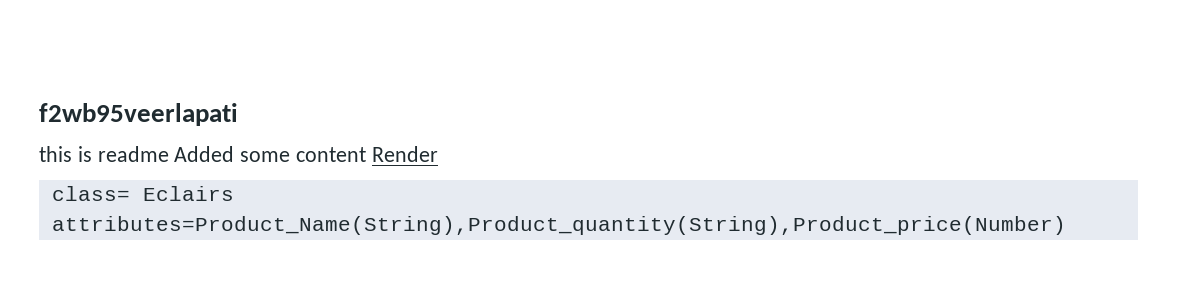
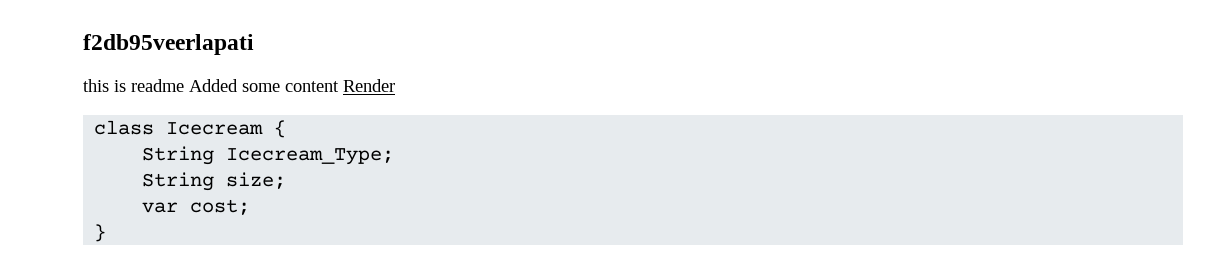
[39,103,238,126] f2wb95veerlapati -> [83,34,254,55] f2db95veerlapati
[51,186,234,201] [51,216,1066,235] class= Eclairs attributes=Product_Name(String),Product_quantity(String),Product_price(Number) -> [94,120,287,138] [142,146,395,165] [142,172,287,191] [142,199,251,215] [94,224,107,242] class Icecream { // String Icecream_Type; // String size; // var cost; // }

